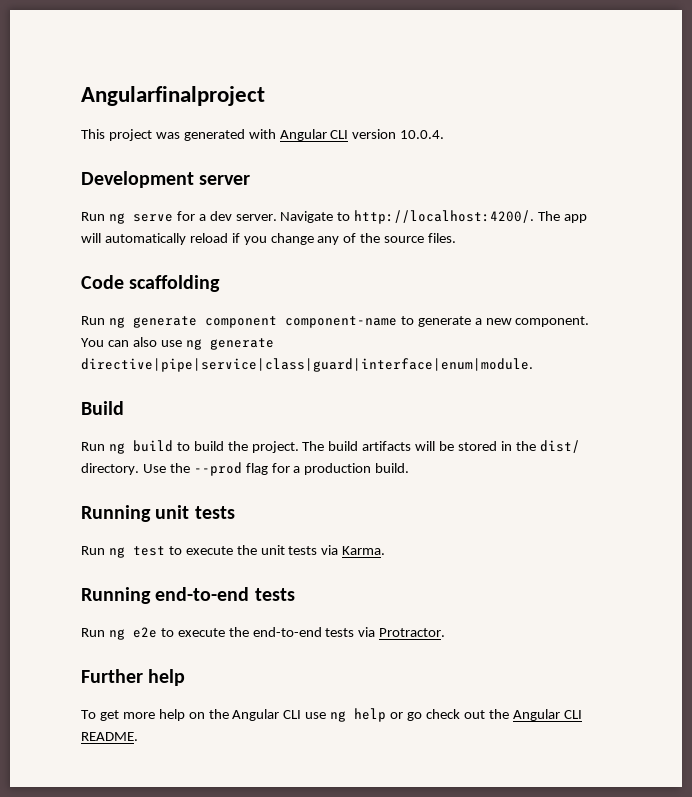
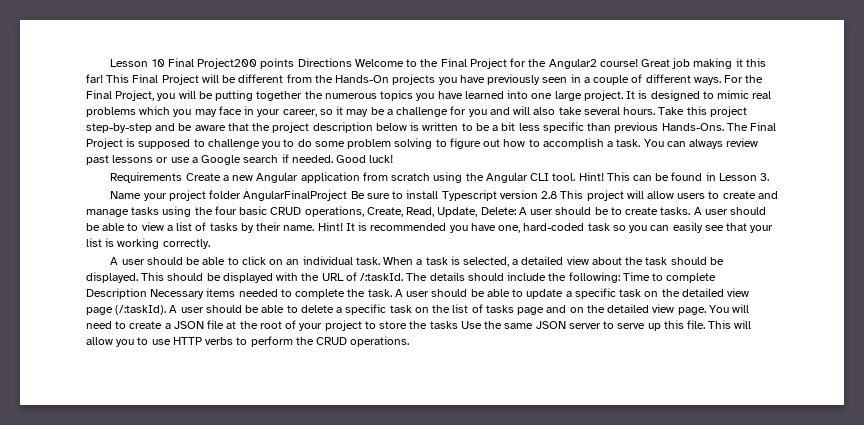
[81,86,265,106] [81,129,445,141] [81,171,251,188] [81,210,588,224] [81,233,457,245] [81,275,221,292] [81,316,590,328] [81,337,274,350] [81,358,533,372] [81,401,124,415] [81,440,580,454] [81,462,410,476] [81,505,235,522] [81,545,386,558] [81,587,295,604] [81,627,446,640] [81,669,186,686] [81,708,582,722] [81,732,138,741] Angularfinalproject // This project was generated with Angular CLI version 10.0.4. // Development server // Run ng serve for a dev server. Navigate to http://localhost:4200/. The app will automatically reload if you change any of the source files. // Code scaffolding // Run ng generate component component-name to generate a new component. You can also use ng generate directive|pipe|service|class|guard|interface|enum|module. // Build // Run ng build to build the project. The build artifacts will be stored in the dist/ directory. Use the --prod flag for a production build. // Running unit tests // Run ng test to execute the unit tests via Karma. // Running end-to-end tests // Run ng e2e to execute the end-to-end tests via Protractor. // Further help // To get more help on the Angular CLI use ng help or go check out the Angular CLI README. -> [110,58,766,69] [86,74,764,85] [86,90,772,101] [86,106,747,117] [86,122,777,133] [86,138,759,149] [86,154,394,165] [110,172,770,183] [110,190,778,201] [86,206,767,217] [86,222,774,233] [86,238,210,249] [110,256,724,267] [86,272,717,283] [86,288,750,299] [86,304,750,315] [86,320,752,331] [86,336,410,347] Lesson 10 Final Project200 points Directions Welcome to the Final Project for the Angular2 course! Great job making it this far! This Final Project will be different from the Hands-On projects you have previously seen in a couple of different ways. For the Final Project, you will be putting together the numerous topics you have learned into one large project. It is designed to mimic real problems which you may face in your career, so it may be a challenge for you and will also take several hours. Take this project step-by-step and be aware that the project description below is written to be a bit less specific than previous Hands-Ons. The Final Project is supposed to challenge you to do some problem solving to figure out how to accomplish a task. You can always review past lessons or use a Google search if needed. Good luck! // Requirements Create a new Angular application from scratch using the Angular CLI tool. Hint! This can be found in Lesson 3. // Name your project folder AngularFinalProject Be sure to install Typescript version 2.8 This project will allow users to create and manage tasks using the four basic CRUD operations, Create, Read, Update, Delete: A user should be to create tasks. A user should be able to view a list of tasks by their name. Hint! It is recommended you have one, hard-coded task so you can easily see that your list is working correctly. // A user should be able to click on an individual task. When a task is selected, a detailed view about the task should be displayed. This should be displayed with the URL of /:taskId. The details should include the following: Time to complete Description Necessary items needed to complete the task. A user should be able to update a specific task on the detailed view page (/:taskId). A user should be able to delete a specific task on the list of tasks page and on the detailed view page. You will need to create a JSON file at the root of your project to store the tasks Use the same JSON server to serve up this file. This will allow you to use HTTP verbs to perform the CRUD operations.

